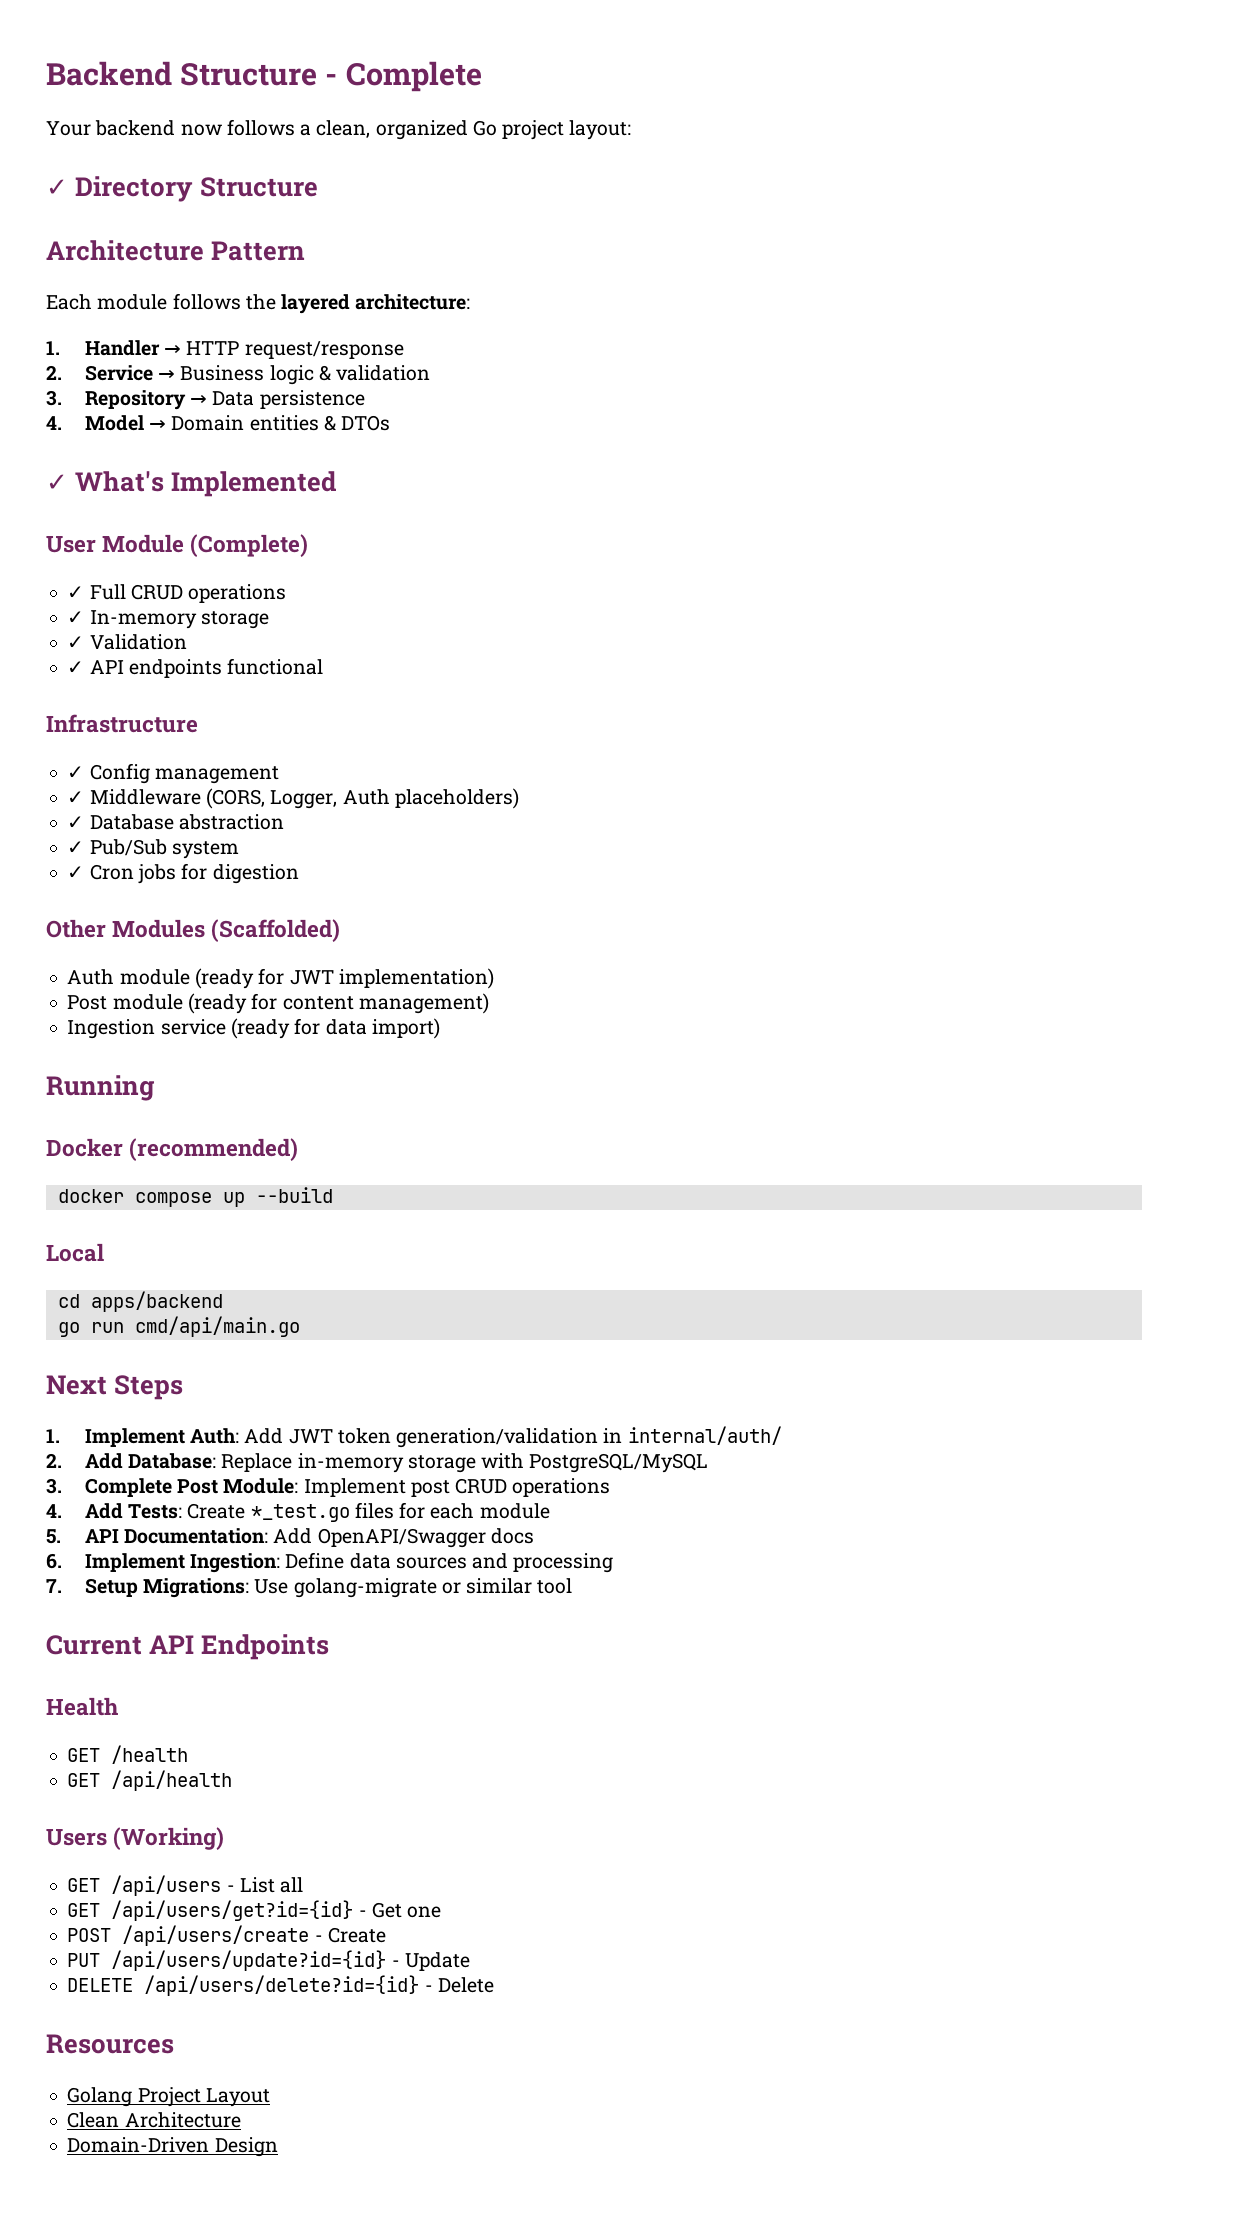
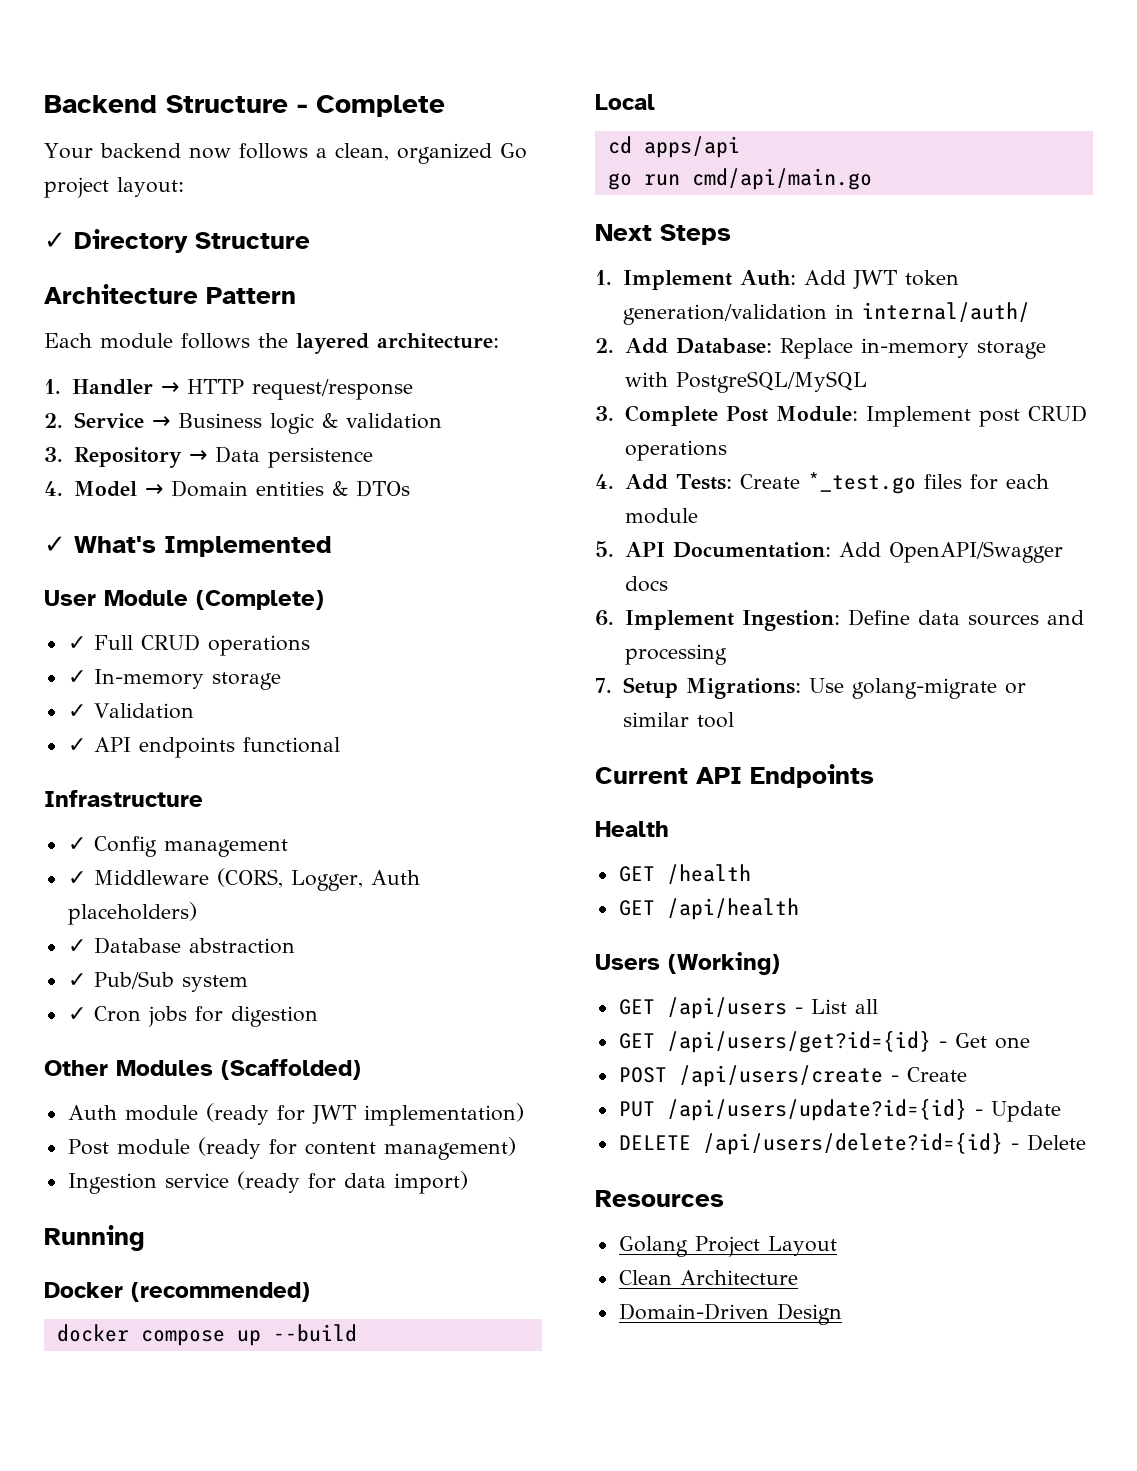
[90,1291,223,1312] apps/backend -> [643,136,740,158] apps/api

